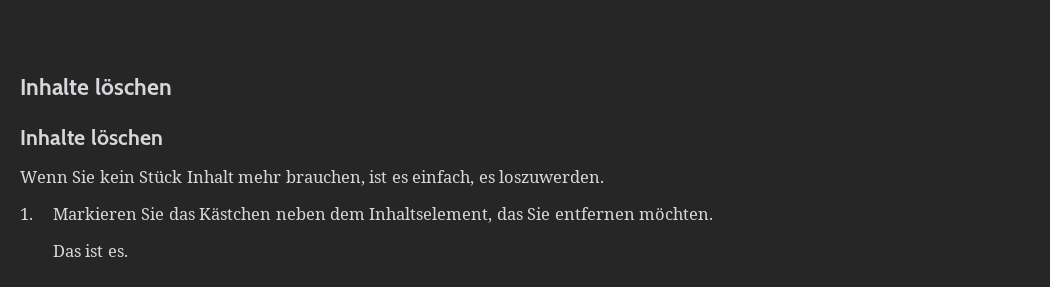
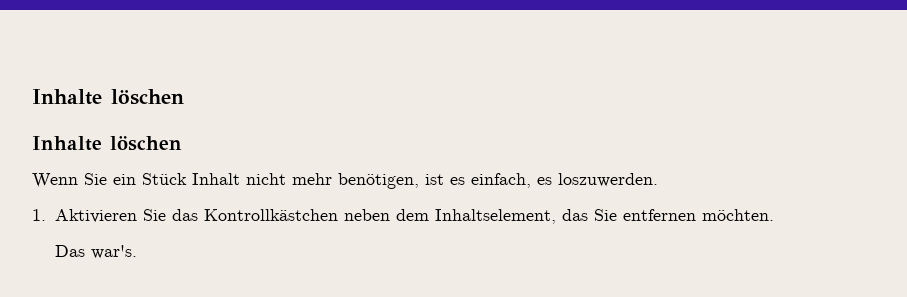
[99,170,135,183] kein -> [113,174,136,185] ein
[238,170,365,186] mehr brauchen, -> [246,173,419,189] nicht mehr benötigen,
[52,207,137,220] Markieren -> [54,209,137,223] Aktivieren
[199,207,272,220] Kästchen -> [203,209,338,221] Kontrollkästchen
[85,244,128,257] ist es. -> [90,245,137,259] war's.

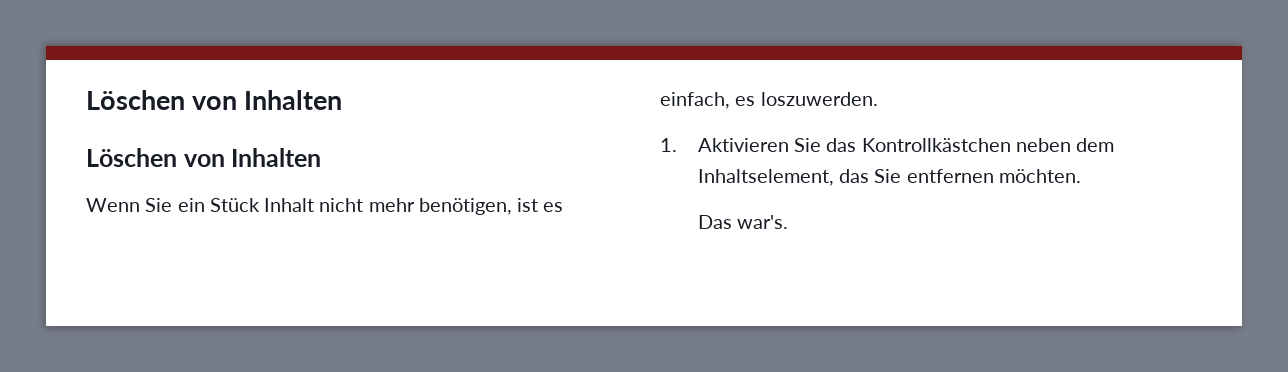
[32,89,184,105] [32,136,182,151] Inhalte löschen // Inhalte löschen -> [86,90,343,110] [86,148,322,167] Löschen von Inhalten // Löschen von Inhalten

